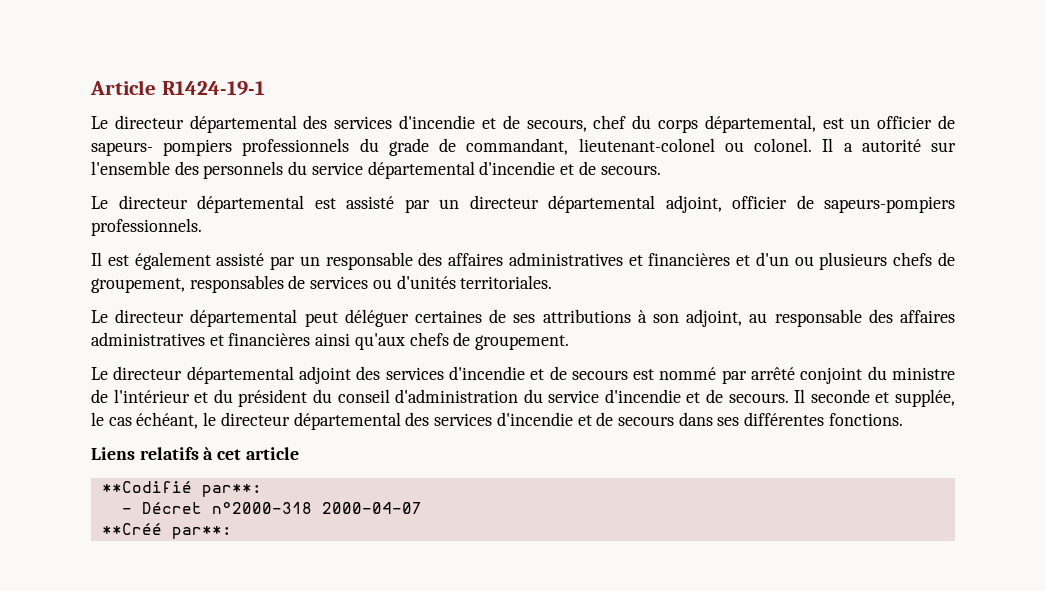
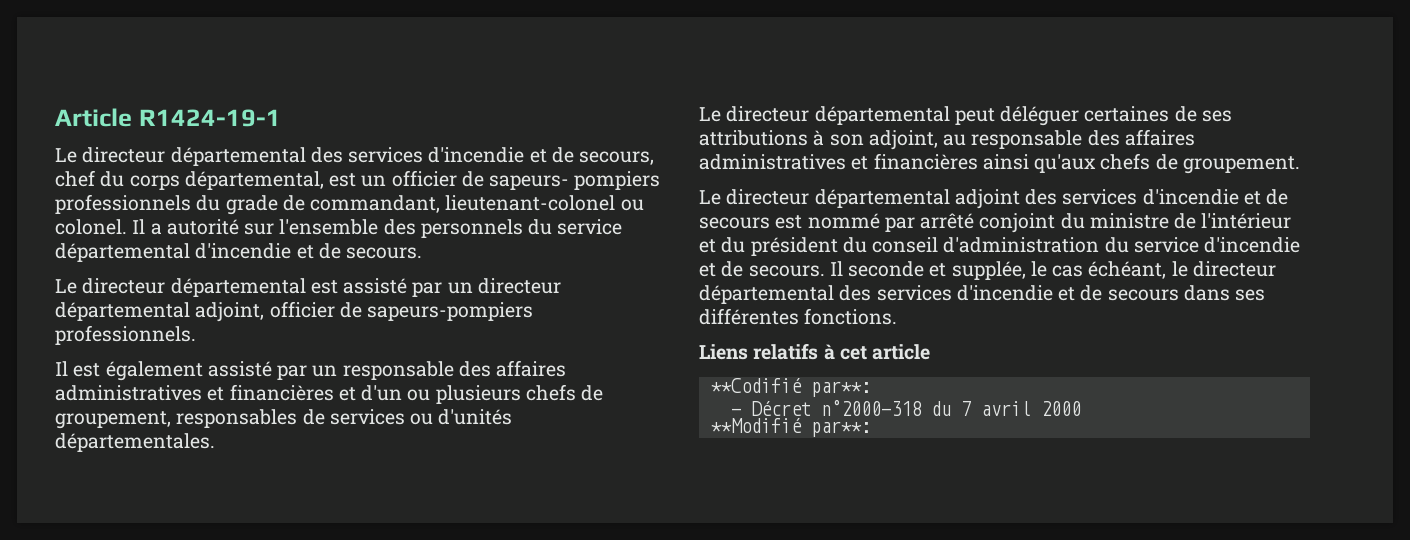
[460,275,553,289] territoriales. -> [55,433,215,452] départementales.
[321,502,422,514] [101,523,162,535] 2000-04-07 // **Créé -> [930,401,1081,416] [710,418,802,433] du 7 avril 2000 // **Modifié

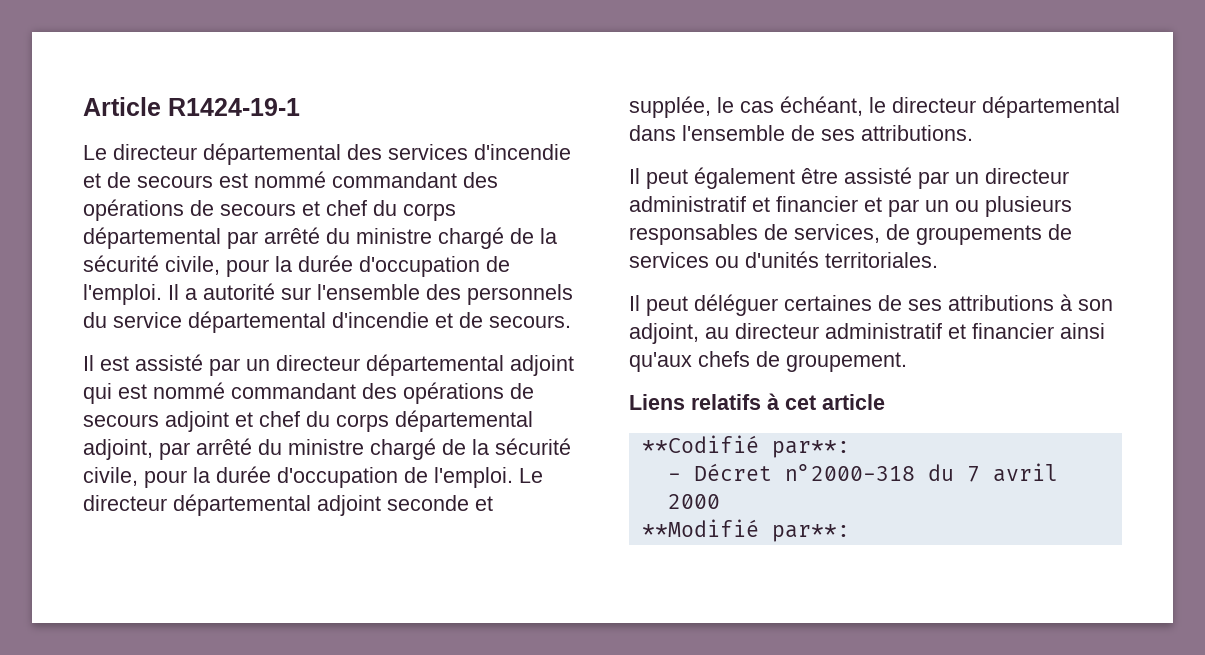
[579,151,655,165] [55,170,661,190] [55,194,644,215] [55,219,127,235] secours, chef du corps départemental, est un officier de sapeurs- pompiers professionnels du grade de commandant, lieutenant-colonel ou colonel. -> [137,171,498,188] [83,199,456,221] [83,227,557,249] [83,255,510,277] [83,284,162,305] secours est nommé commandant des opérations de secours et chef du corps départemental par arrêté du ministre chargé de la sécurité civile, pour la durée d'occupation de l'emploi.
[55,278,306,297] Le directeur départemental -> [83,355,94,371] Il
[195,301,534,322] [55,325,196,345] [55,360,567,381] [55,384,604,404] [55,409,513,429] [55,433,215,452] [699,106,950,125] adjoint, officier de sapeurs-pompiers professionnels. // Il est également assisté par un responsable des affaires administratives et financières et d'un ou plusieurs chefs de groupement, responsables de services ou d'unités départementales. // Le directeur départemental -> [510,355,574,376] [83,382,534,404] [83,410,533,432] [83,438,571,460] [83,466,543,488] [83,494,493,516] [629,96,1120,118] [629,125,973,141] [629,167,1069,189] [629,196,1072,217] [629,224,1072,245] [629,251,938,268] [629,295,640,311] adjoint qui est nommé commandant des opérations de secours adjoint et chef du corps départemental adjoint, par arrêté du ministre chargé de la sécurité civile, pour la durée d'occupation de l'emploi. Le directeur départemental adjoint seconde et supplée, le cas échéant, le directeur départemental dans l'ensemble de ses attributions. // Il peut également être assisté par un directeur administratif et financier et par un ou plusieurs responsables de services, de groupements de services ou d'unités territoriales. // Il
[971,129,1195,149] [699,153,978,170] responsable des affaires administratives et financières -> [735,323,1054,339] directeur administratif et financier
[699,189,1289,209] [699,213,1292,233] [699,237,1301,256] [699,261,1276,280] [699,285,1266,304] [699,308,898,325] // Le directeur départemental adjoint des services d'incendie et de secours est nommé par arrêté conjoint du ministre de l'intérieur et du président du conseil d'administration du service d'incendie et de secours. Il seconde et supplée, le cas échéant, le directeur départemental des services d'incendie et de secours dans ses différentes fonctions. -> (907, 362) none

